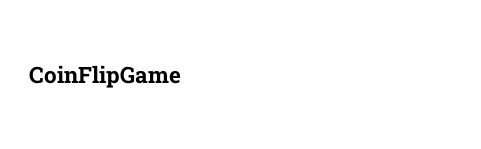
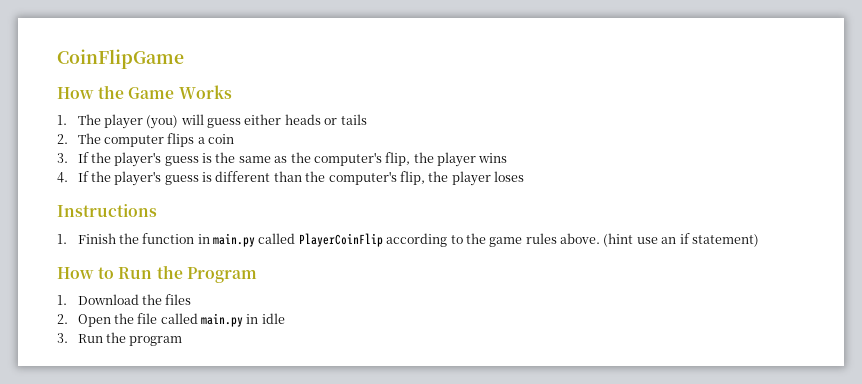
(181, 76) none -> [57,85,232,99] [57,114,367,129] [57,133,235,147] [57,152,508,167] [57,171,525,186] [57,204,157,217] [57,233,759,247] [57,265,257,283] [57,294,192,305] [57,313,285,327] [57,332,183,346] // How the Game Works // 1. The player (you) will guess either heads or tails // 2. The computer flips a coin // 3. If the player's guess is the same as the computer's flip, the player wins // 4. If the player's guess is different than the computer's flip, the player loses // Instructions // 1. Finish the function in main.py called PlayerCoinFlip according to the game rules above. (hint use an if statement) // How to Run the Program // 1. Download the files // 2. Open the file called main.py in idle // 3. Run the program

